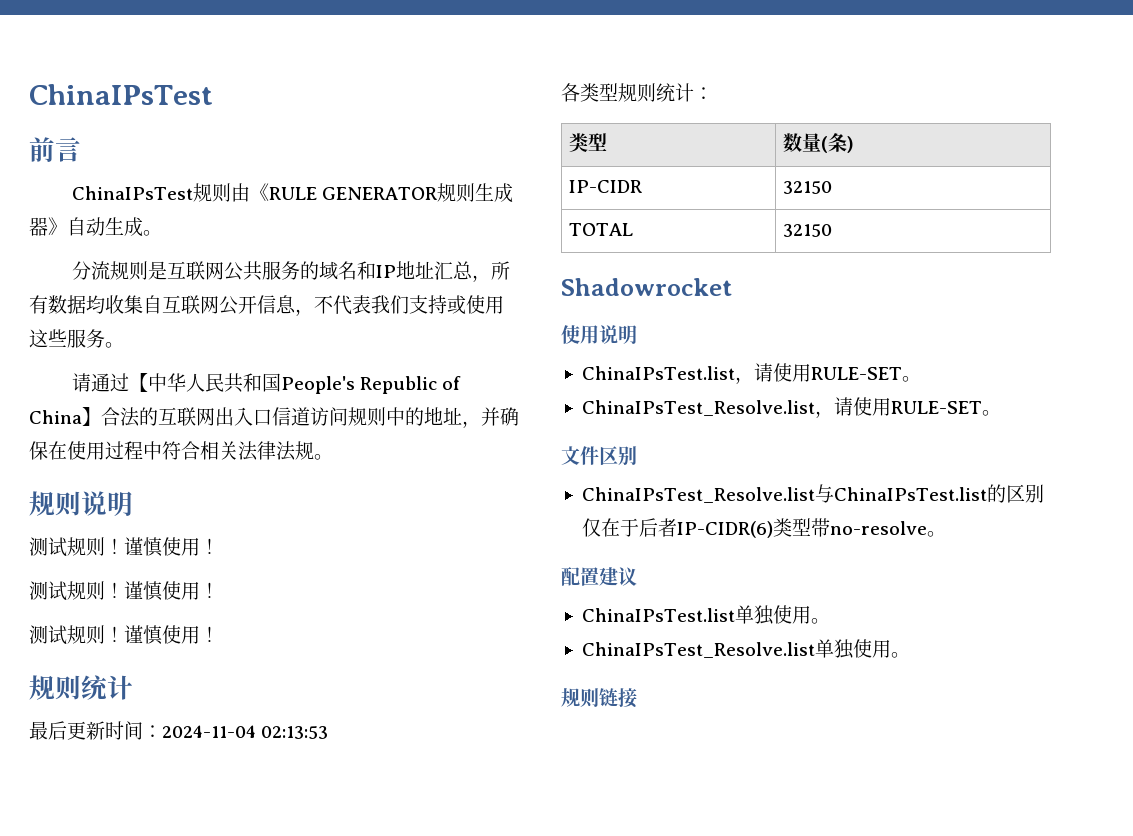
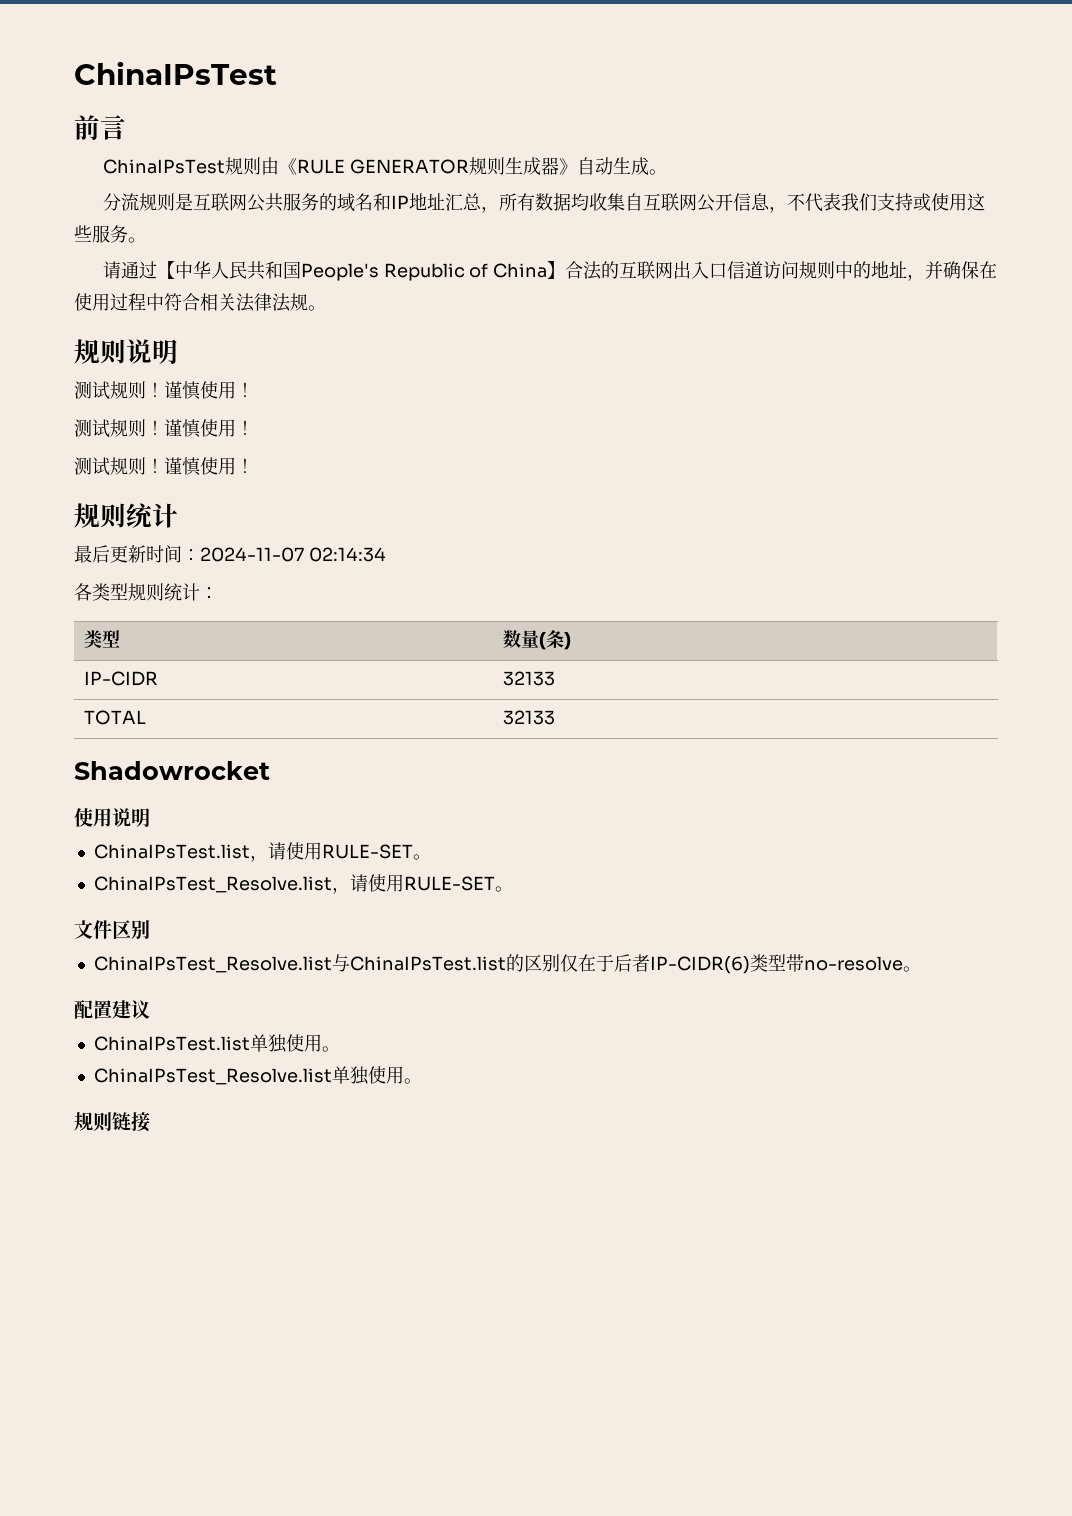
[162,725,329,739] 2024-11-04 02:13:53 -> [200,547,386,562] 2024-11-07 02:14:34
[782,181,832,194] 32150 -> [503,671,556,686] 32133
[782,224,832,237] 32150 -> [503,710,556,725] 32133

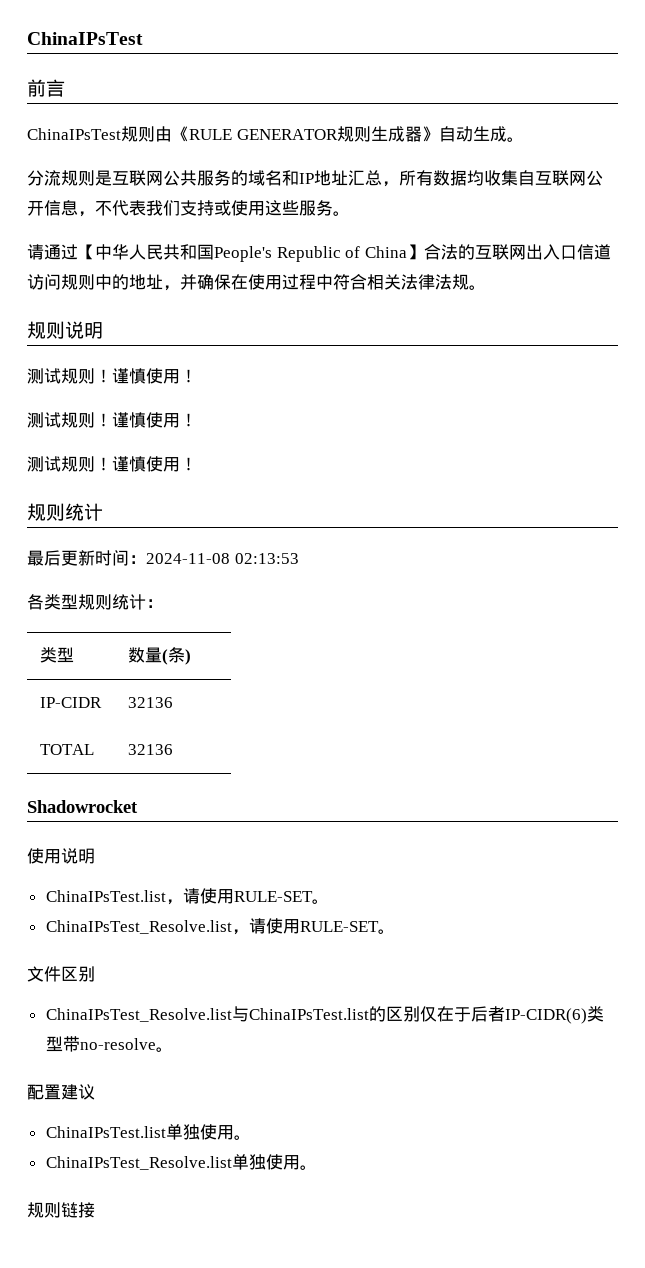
[200,547,386,562] 2024-11-07 02:14:34 -> [146,553,299,564] 2024-11-08 02:13:53
[503,671,556,686] 32133 -> [128,697,174,708] 32136
[503,710,556,725] 32133 -> [128,744,174,755] 32136

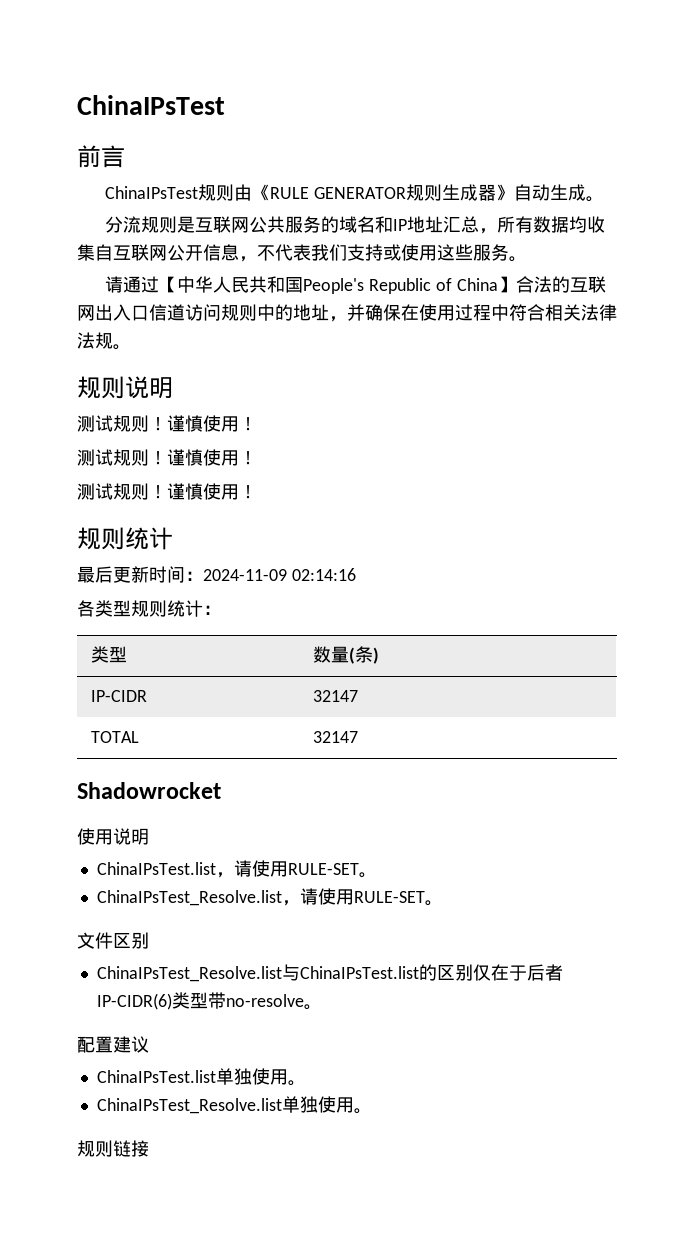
[146,553,299,564] 2024-11-08 02:13:53 -> [203,568,356,581] 2024-11-09 02:14:16
[128,697,174,708] 32136 -> [312,690,358,702] 32147
[128,744,174,755] 32136 -> [312,731,358,743] 32147

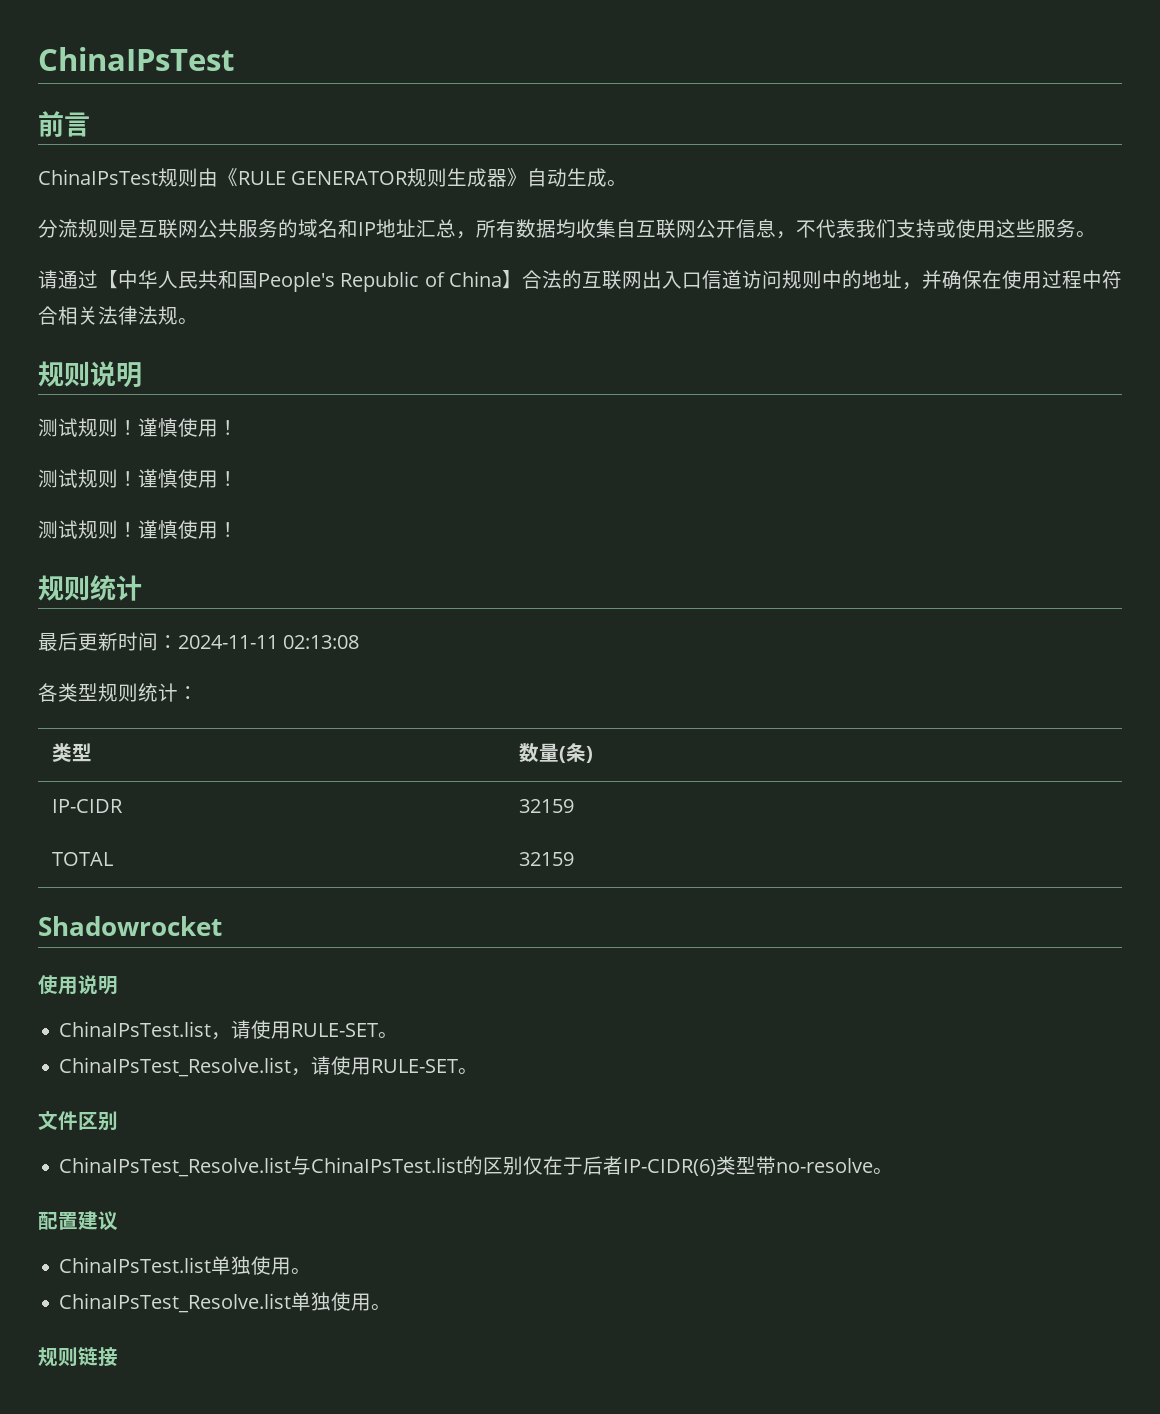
[203,568,356,581] 2024-11-09 02:14:16 -> [178,635,360,649] 2024-11-11 02:13:08
[312,690,358,702] 32147 -> [518,799,574,813] 32159
[312,731,358,743] 32147 -> [518,852,574,866] 32159

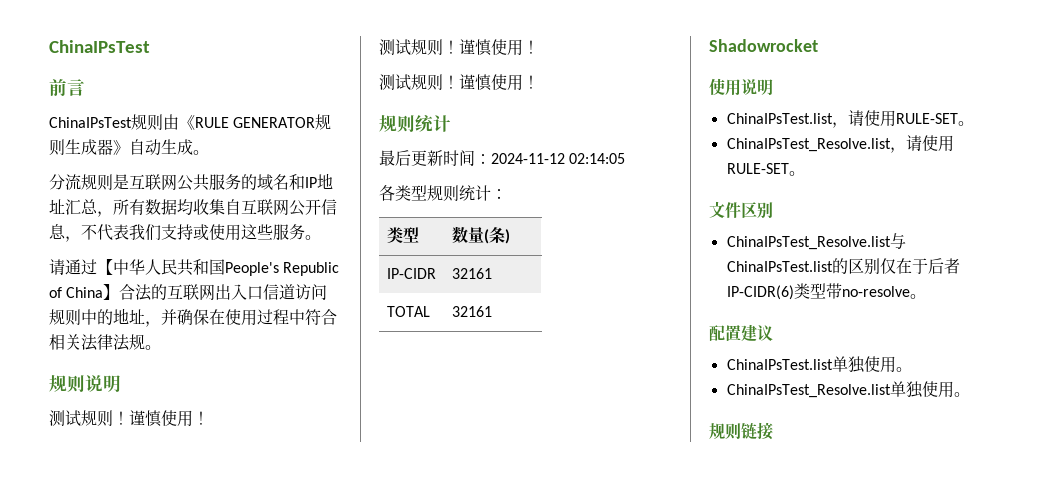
[178,635,360,649] 2024-11-11 02:13:08 -> [491,153,626,164] 2024-11-12 02:14:05
[518,799,574,813] 32159 -> [451,268,492,279] 32161
[518,852,574,866] 32159 -> [451,306,492,317] 32161

